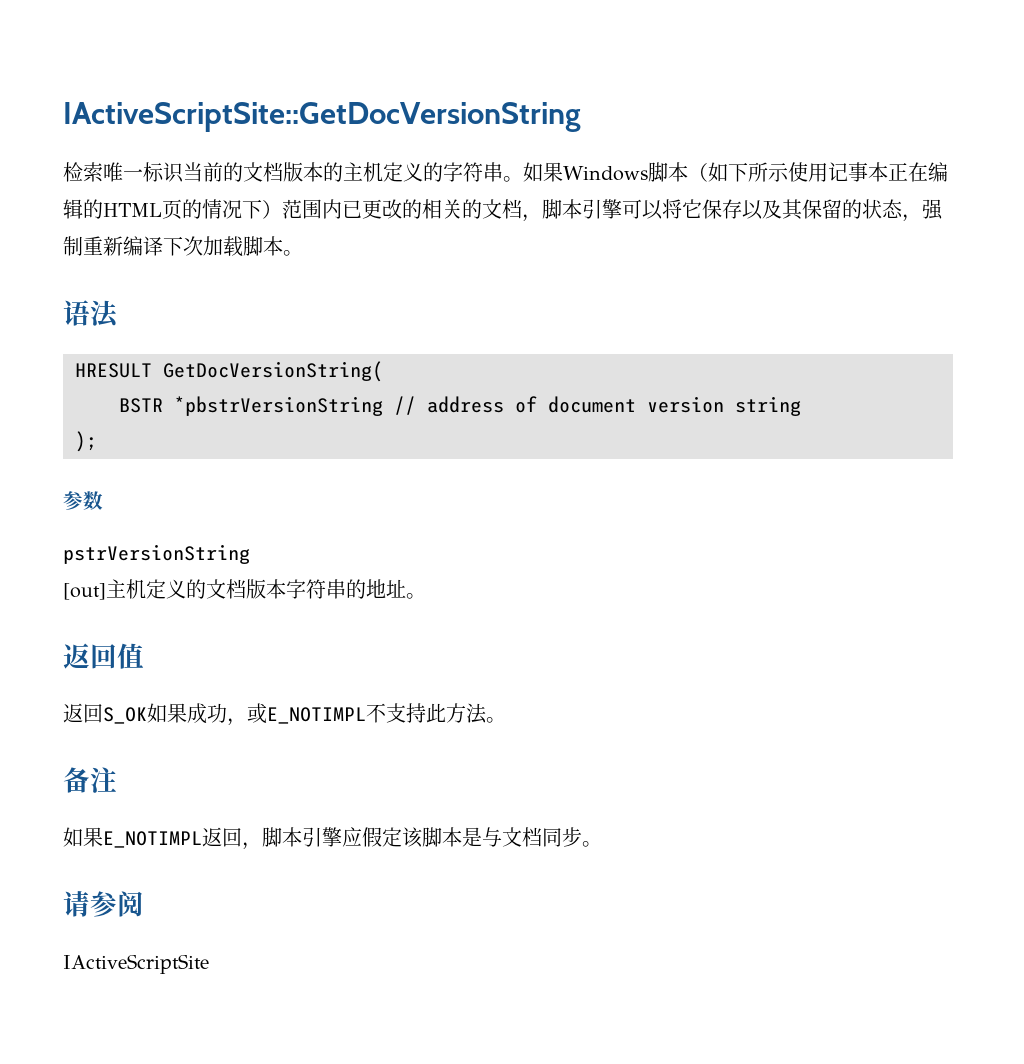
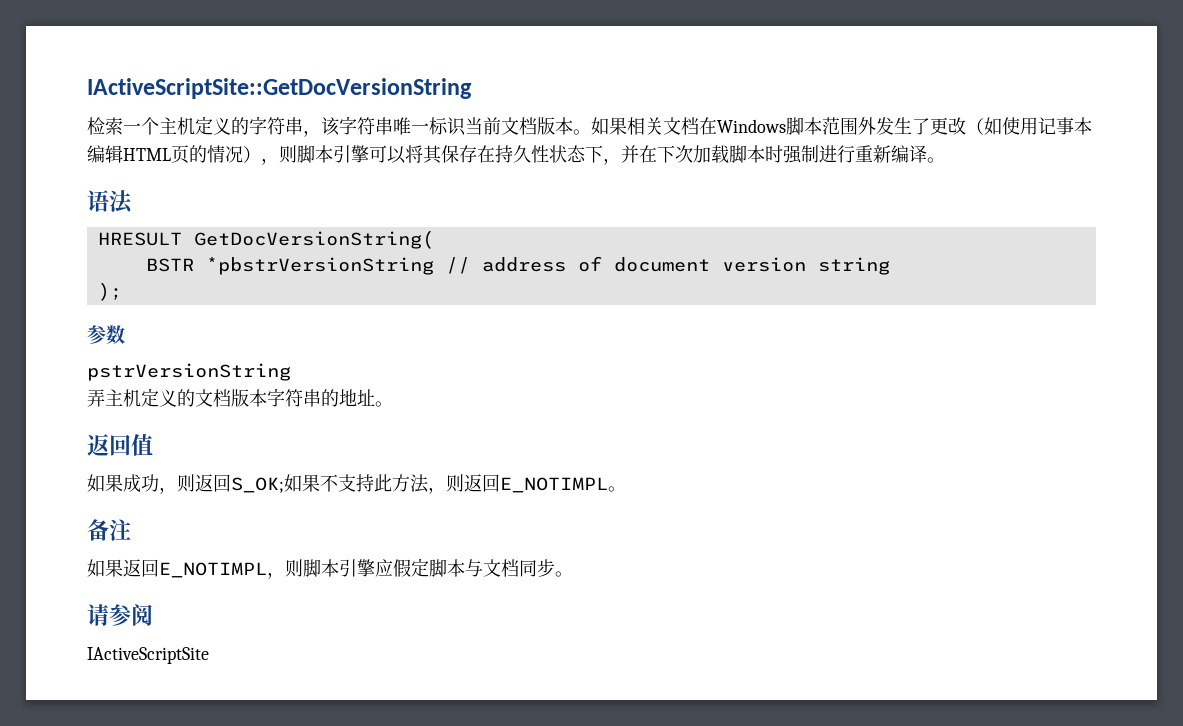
[103,162,948,183] [63,199,943,222] [63,236,283,257] 唯一标识当前的文档版本的主机定义的字符串。如果Windows脚本（如下所示使用记事本正在编辑的HTML页的情况下）范围内已更改的相关的文档，脚本引擎可以将它保存以及其保留的状态，强制重新编译下次加载脚本 -> [123,116,1092,137] [87,145,927,165] 一个主机定义的字符串，该字符串唯一标识当前文档版本。如果相关文档在Windows脚本范围外发生了更改（如使用记事本编辑HTML页的情况），则脚本引擎可以将其保存在持久性状态下，并在下次加载脚本时强制进行重新编译
[63,583,106,600] [out] -> [87,389,105,407] 弄
[63,703,147,724] 返回S_OK -> (153, 445) none
[247,703,487,724] 或E_NOTIMPL不支持此方法 -> [177,474,608,494] 则返回S_OK;如果不支持此方法，则返回E_NOTIMPL
[103,827,262,850] E_NOTIMPL返回， -> [123,559,303,579] 返回E_NOTIMPL，则
[402,827,482,848] 该脚本是 -> [429,559,465,577] 脚本

